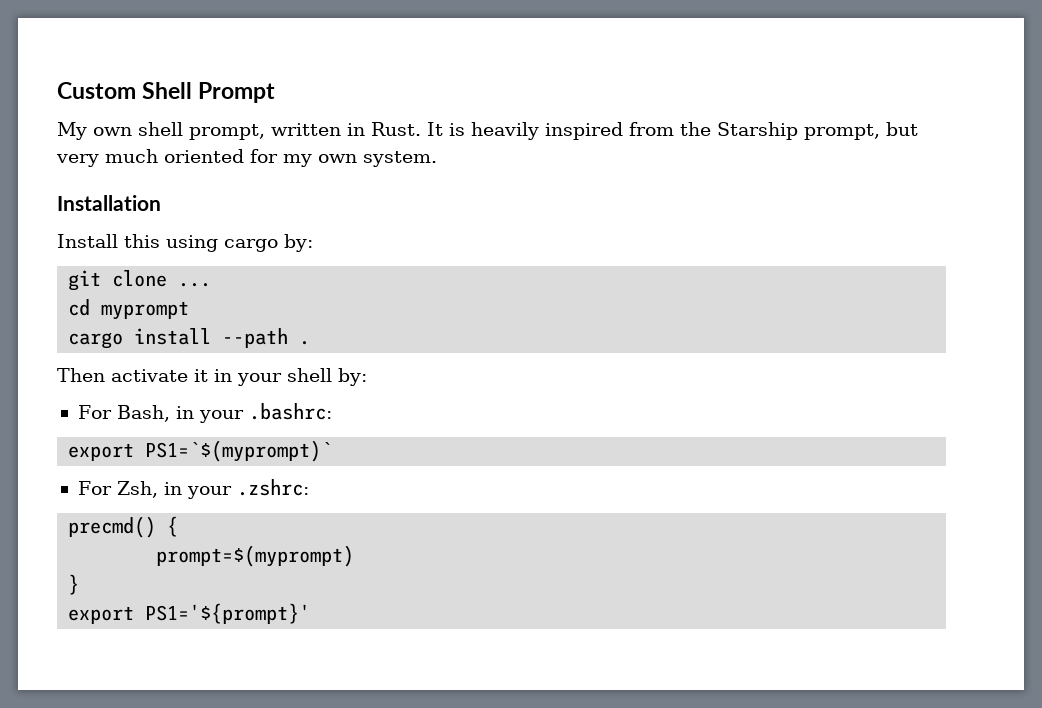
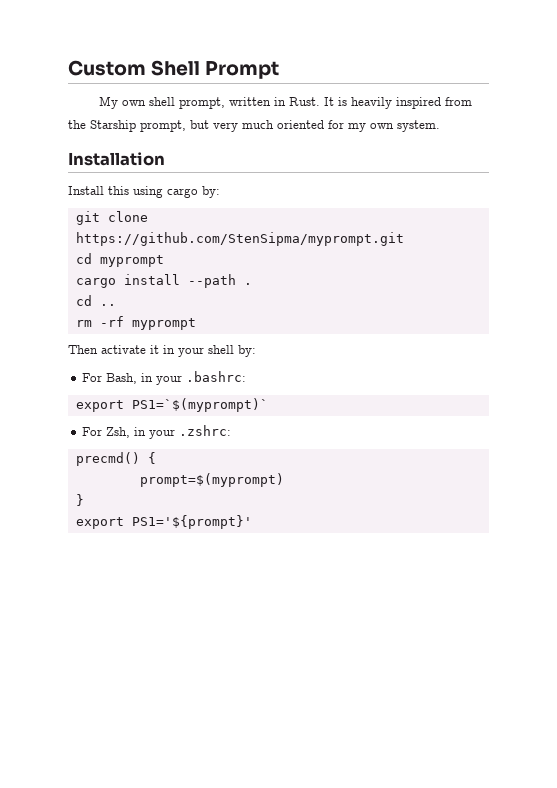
[178,283,212,287] ... -> [75,232,404,246] https://github.com/StenSipma/myprompt.git
(311, 343) none -> [75,295,116,306] [75,316,196,330] // cd .. // rm -rf myprompt

